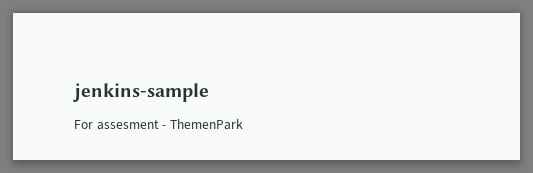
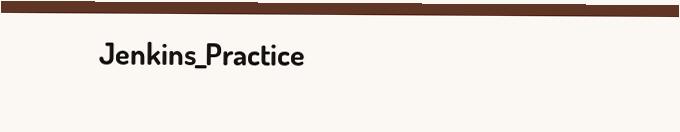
[73,83,209,102] [74,119,243,130] jenkins-sample // For assesment - ThemenPark -> [98,41,306,70] Jenkins_Practice

